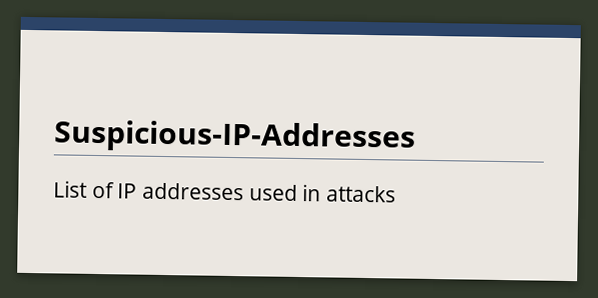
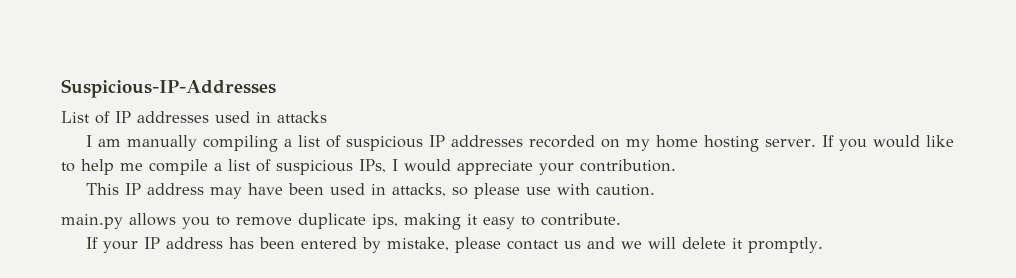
(397, 194) none -> [85,135,954,152] [61,159,676,175] [85,183,655,199] [61,213,621,230] [85,237,823,253] // I am manually compiling a list of suspicious IP addresses recorded on my home hosting server. If you would like to help me compile a list of suspicious IPs, I would appreciate your contribution. // This IP address may have been used in attacks, so please use with caution. // main.py allows you to remove duplicate ips, making it easy to contribute. // If your IP address has been entered by mistake, please contact us and we will delete it promptly.

